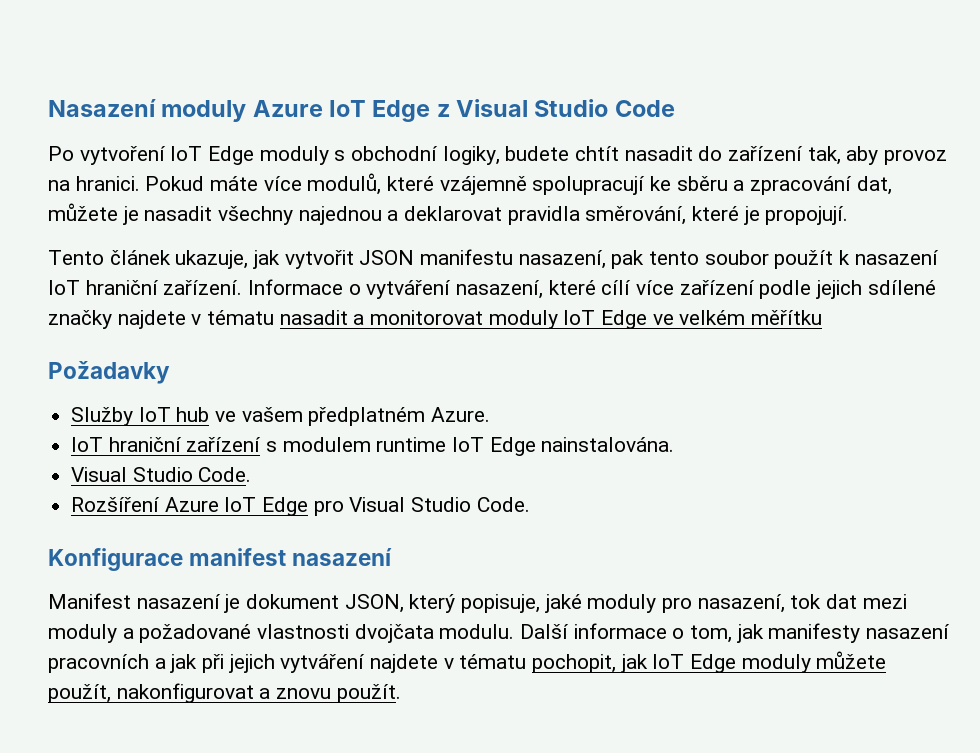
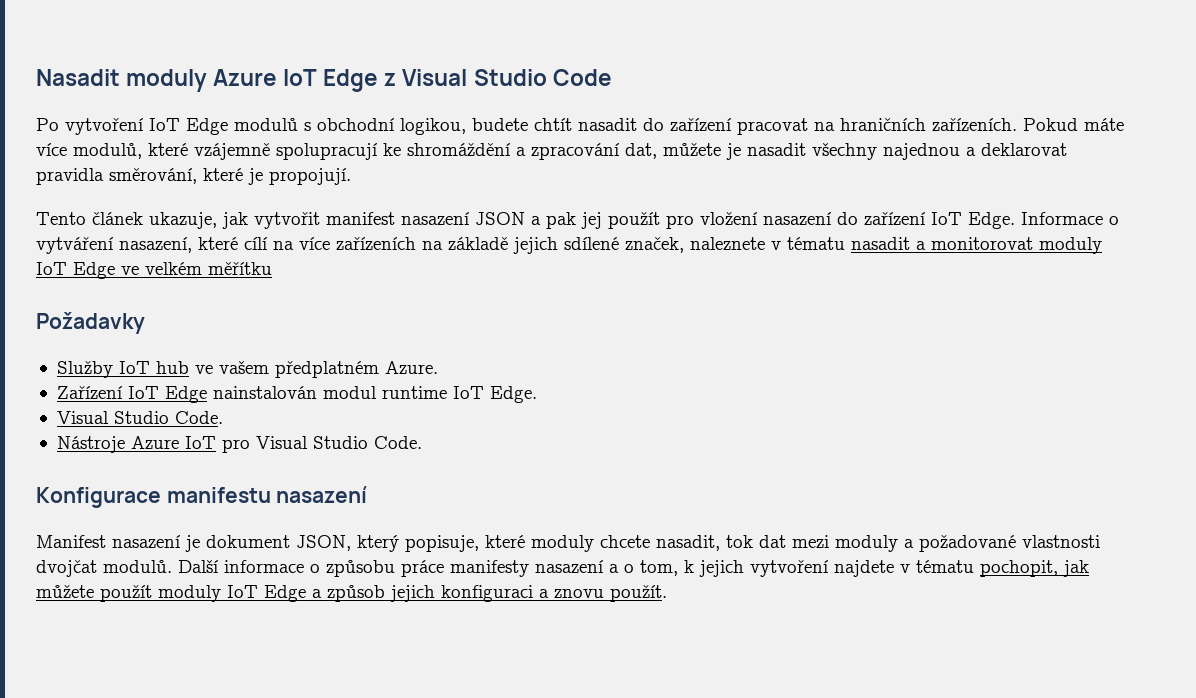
[48,99,156,117] Nasazení -> [36,69,120,86] Nasadit
[259,146,329,165] moduly -> [234,118,298,131] modulů
[442,146,500,165] logiky, -> [400,118,466,135] logikou,
[807,146,948,165] [48,176,140,191] tak, aby provoz na hranici. -> [737,118,1017,135] pracovat na hraničních zařízeních.
[676,176,728,191] sběru -> [407,143,511,156] shromáždění
[359,249,939,269] [48,280,243,295] JSON manifestu nasazení, pak tento soubor použít k nasazení IoT hraniční zařízení. -> [326,212,1015,229] manifest nasazení JSON a pak jej použít pro vložení nasazení do zařízení IoT Edge.
[636,280,936,299] [48,310,186,329] více zařízení podle jejich sdílené značky najdete -> [273,237,765,254] na více zařízeních na základě jejich sdílené značek, naleznete
[71,437,675,456] [71,467,252,482] [71,497,309,516] IoT hraniční zařízení s modulem runtime IoT Edge nainstalována. // Visual Studio Code. // Rozšíření Azure IoT Edge -> [56,386,537,403] [56,411,223,424] [56,436,216,453] Zařízení IoT Edge nainstalován modul runtime IoT Edge. // Visual Studio Code. // Nástroje Azure IoT
[189,548,287,566] manifest -> [166,487,271,503] manifestu
[544,594,785,613] jaké moduly pro nasazení, -> [485,535,720,552] které moduly chcete nasadit,
[354,624,515,643] dvojčata modulu. -> [36,560,172,577] dvojčat modulů.
[690,623,951,643] [48,654,366,673] tom, jak manifesty nasazení pracovních a jak při jejich vytváření -> [326,560,829,577] způsobu práce manifesty nasazení a o tom, k jejich vytvoření
[652,651,887,673] [48,683,254,703] IoT Edge moduly můžete použít, nakonfigurovat -> [36,585,533,602] můžete použít moduly IoT Edge a způsob jejich konfiguraci

